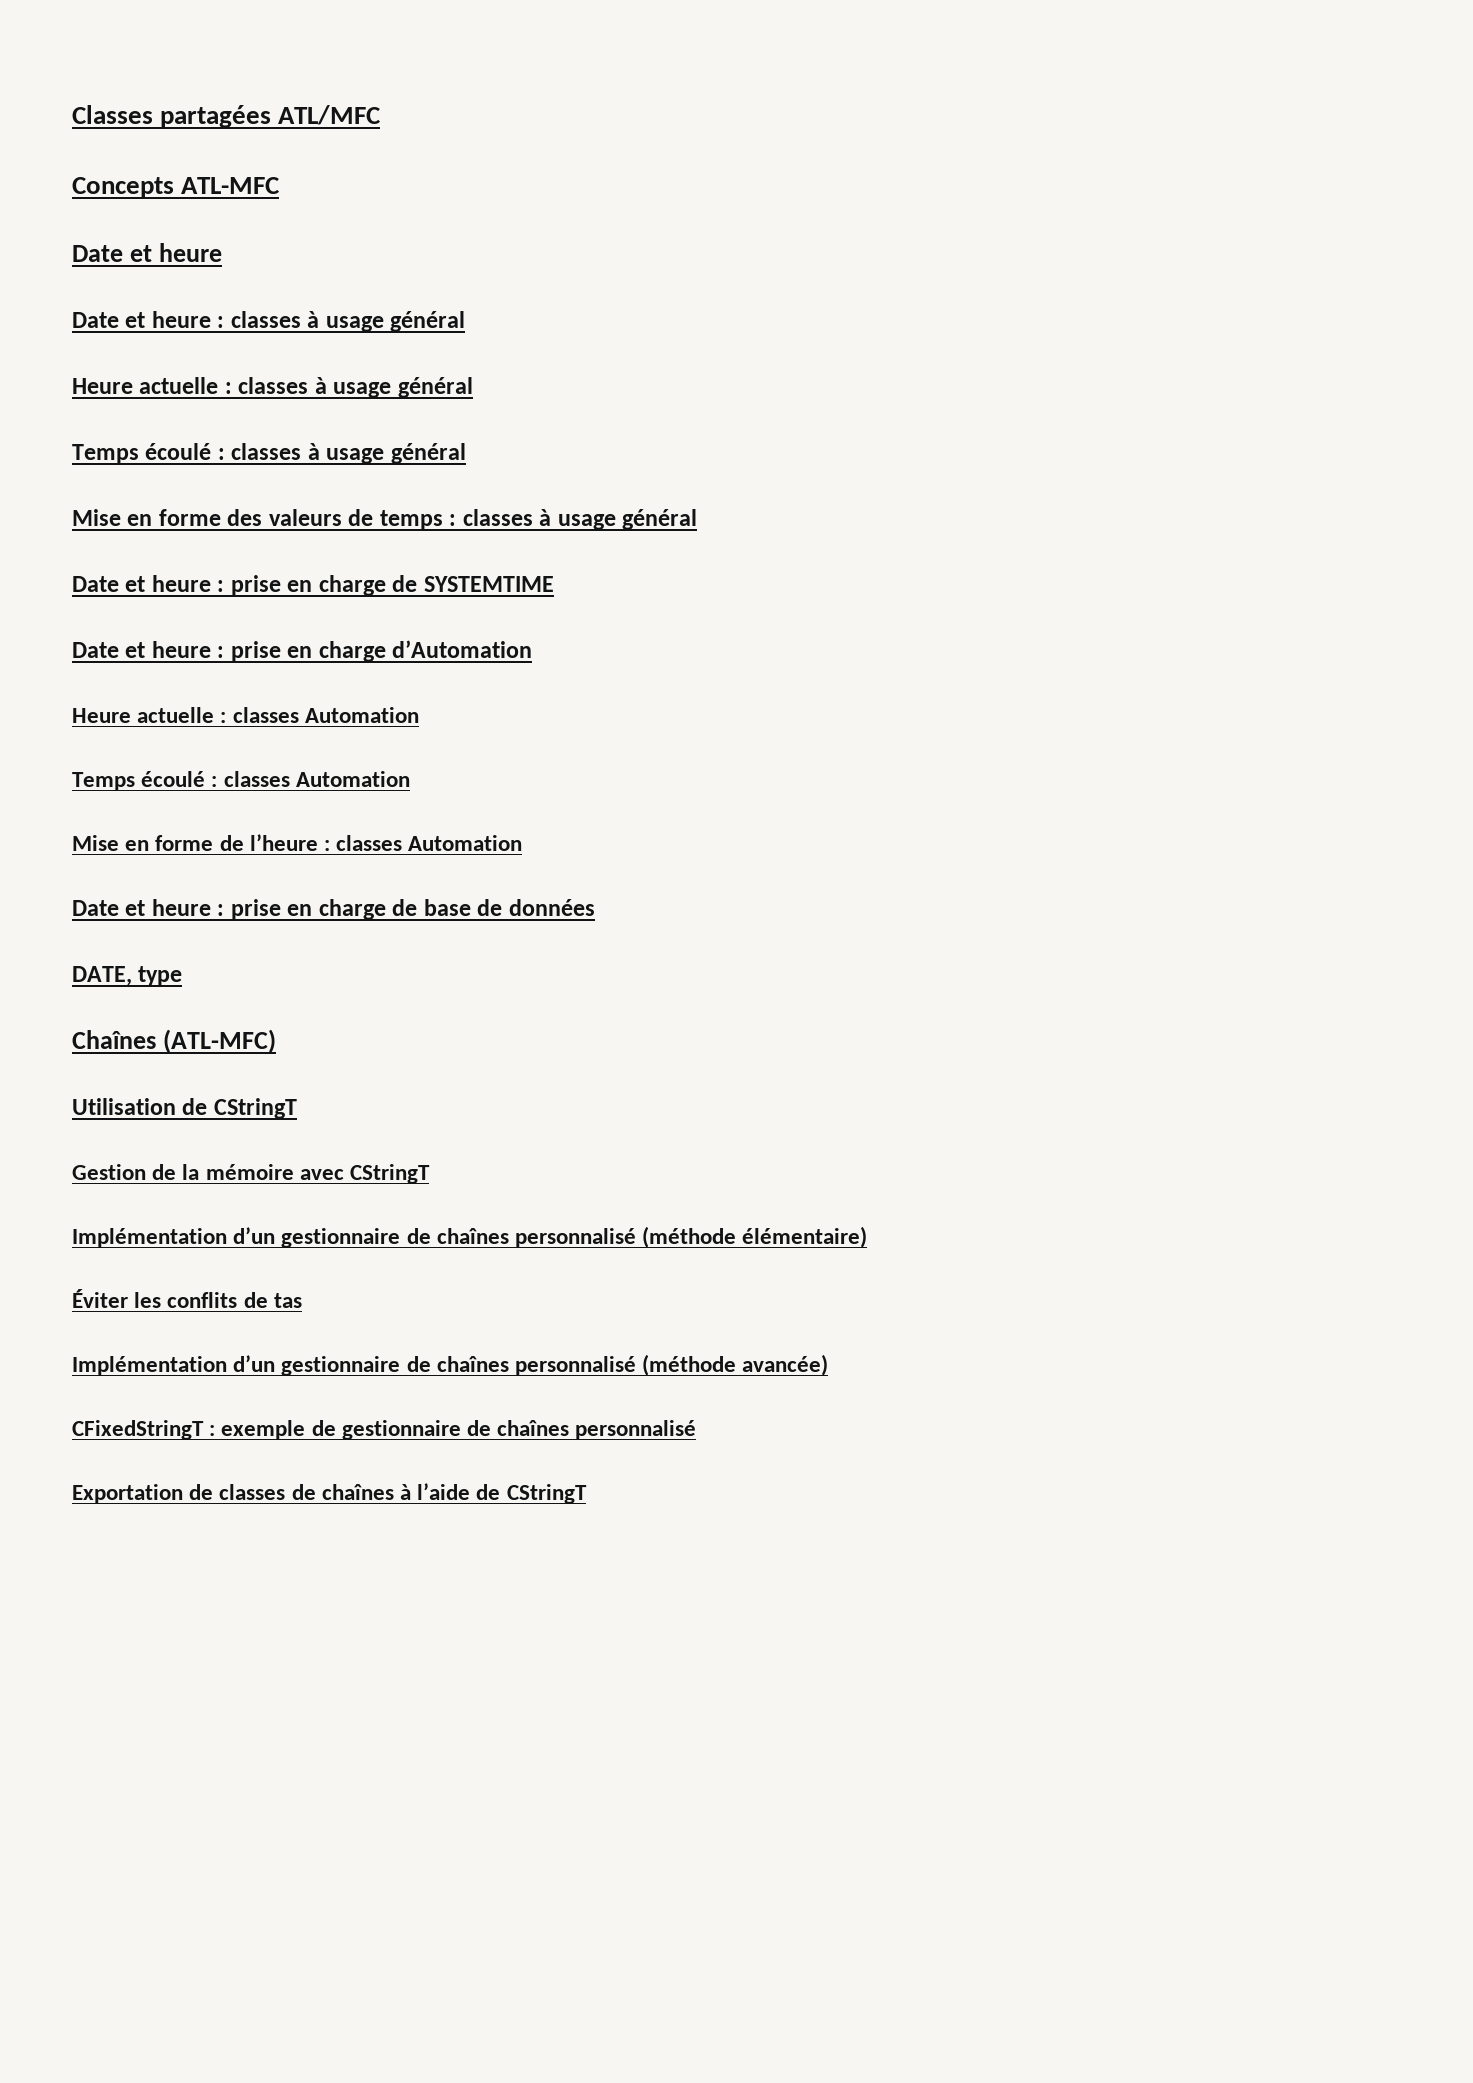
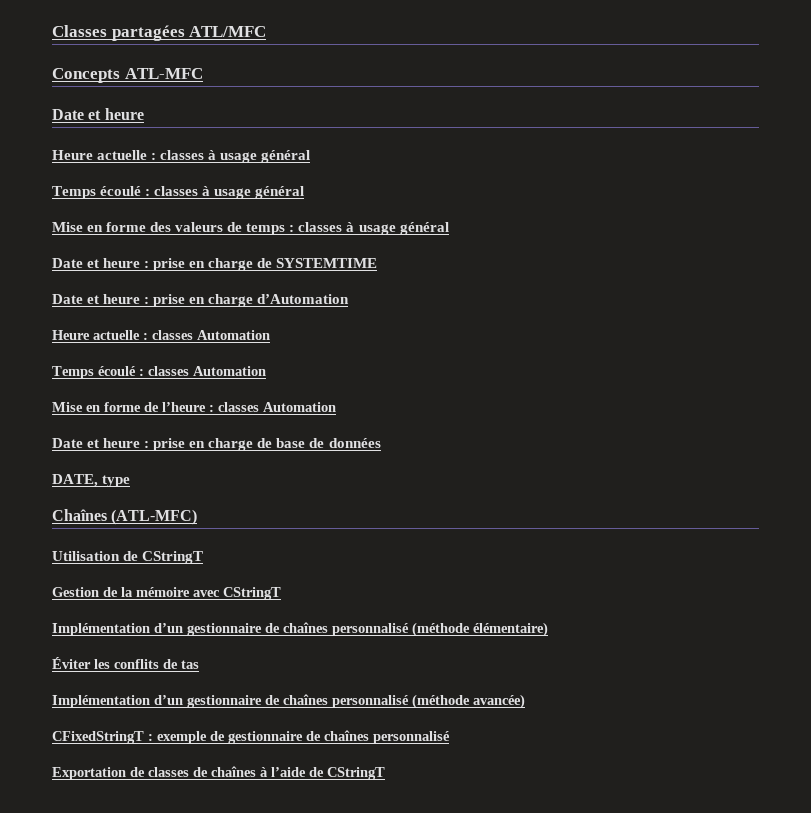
[72,311,466,332] // Date et heure : classes à usage général -> (144, 114) none

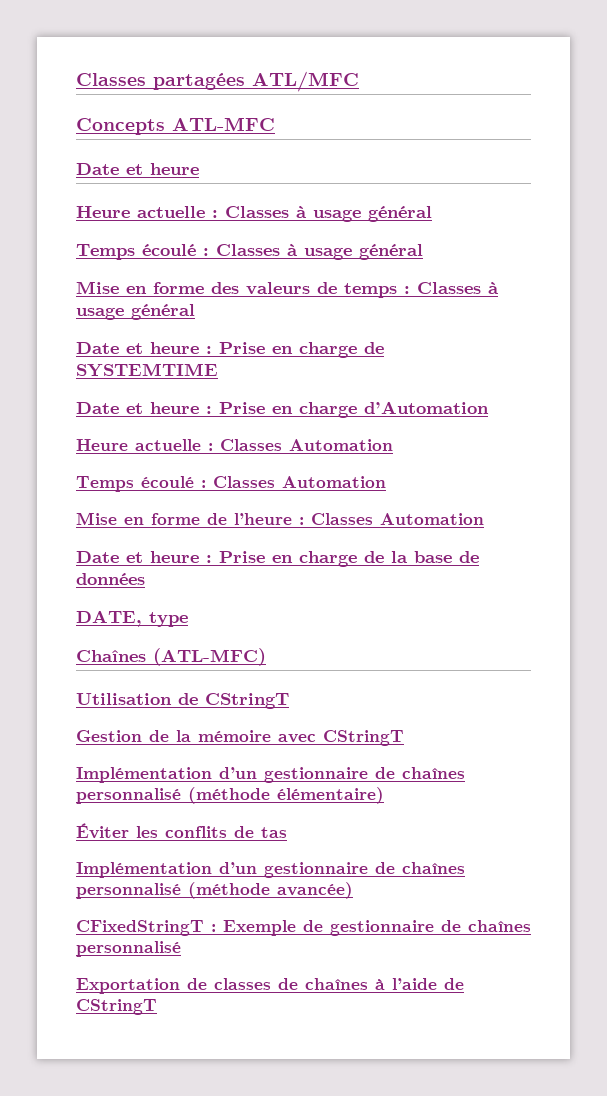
[160,150,205,160] classes -> [225,206,289,218] Classes
[154,186,199,196] classes -> [216,244,280,256] Classes
[298,222,343,232] classes -> [417,282,481,294] Classes
[153,258,186,271] prise -> [219,342,265,354] Prise
[153,294,186,307] prise -> [219,402,265,414] Prise
[152,330,193,340] classes -> [220,439,282,451] Classes
[148,366,189,376] classes -> [213,476,275,488] Classes
[218,402,259,412] classes -> [311,513,373,525] Classes
[153,438,273,451] prise en charge de -> [219,551,408,567] Prise en charge de la
[157,731,207,744] exemple -> [223,920,296,936] Exemple

